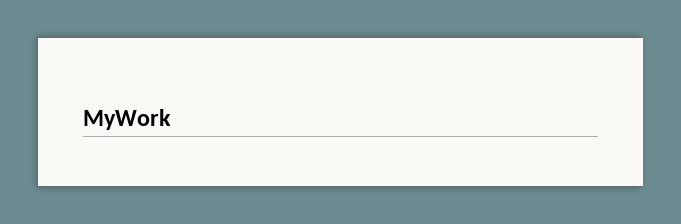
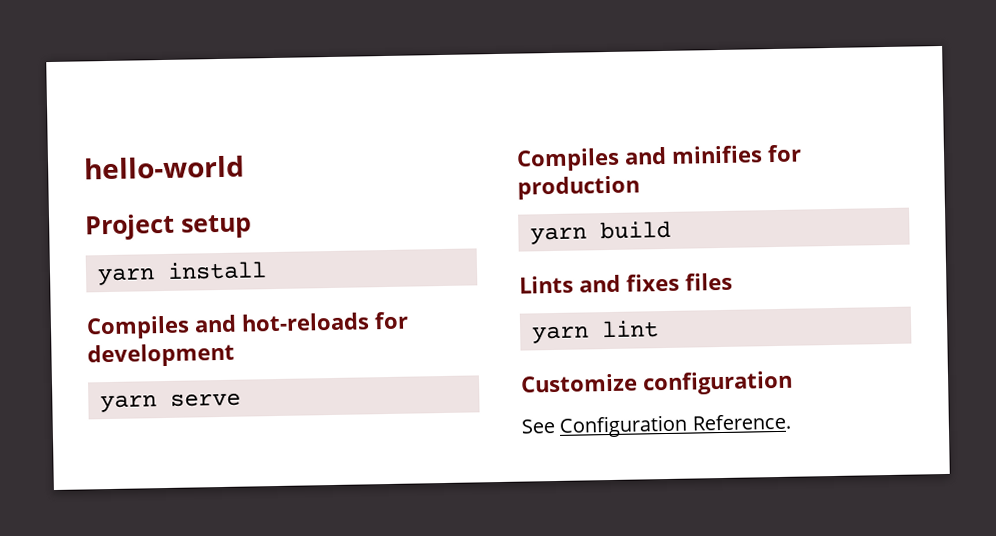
[83,109,171,130] MyWork -> [83,155,245,180] [84,213,252,241] [96,261,267,286] [86,311,409,340] [87,342,235,368] [99,392,241,413] [516,144,802,172] [517,175,640,200] [529,220,671,245] [519,272,733,294] [531,320,659,344] [520,370,793,396] [521,413,791,438] hello-world // Project setup // yarn install // Compiles and hot-reloads for development // yarn serve // Compiles and minifies for production // yarn build // Lints and fixes files // yarn lint // Customize configuration // See Configuration Reference.

